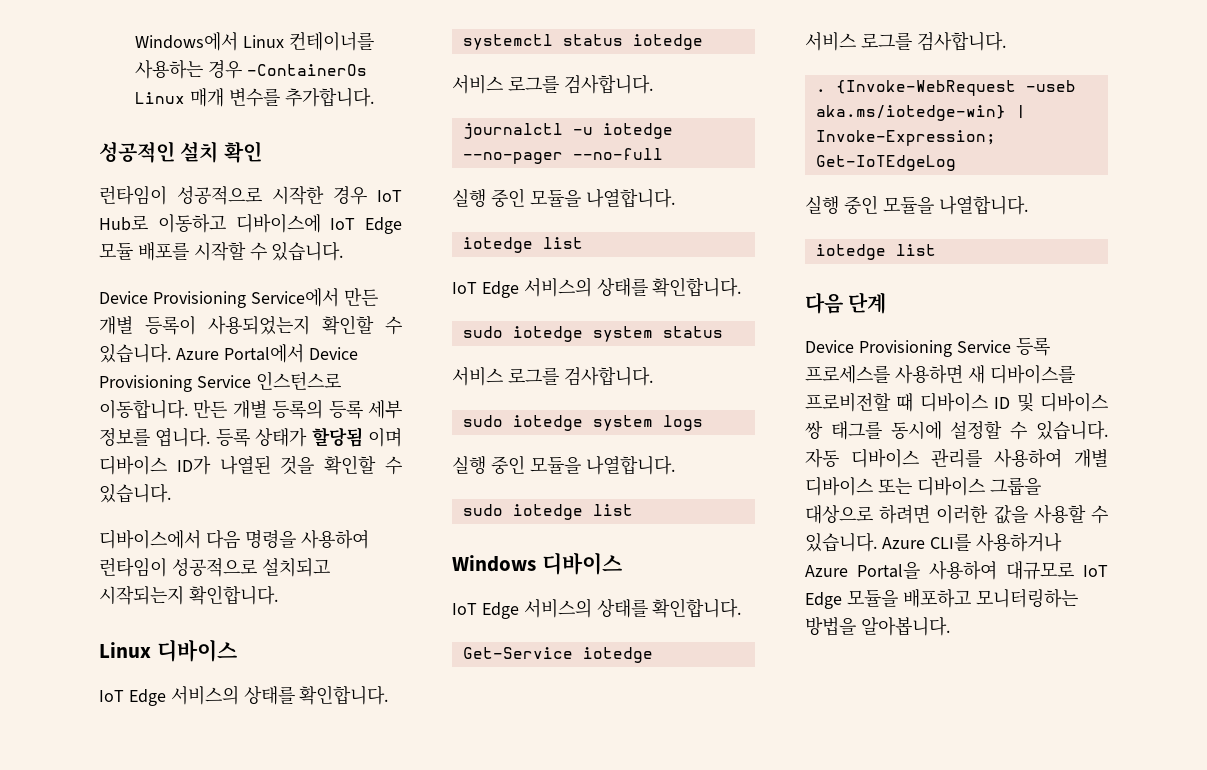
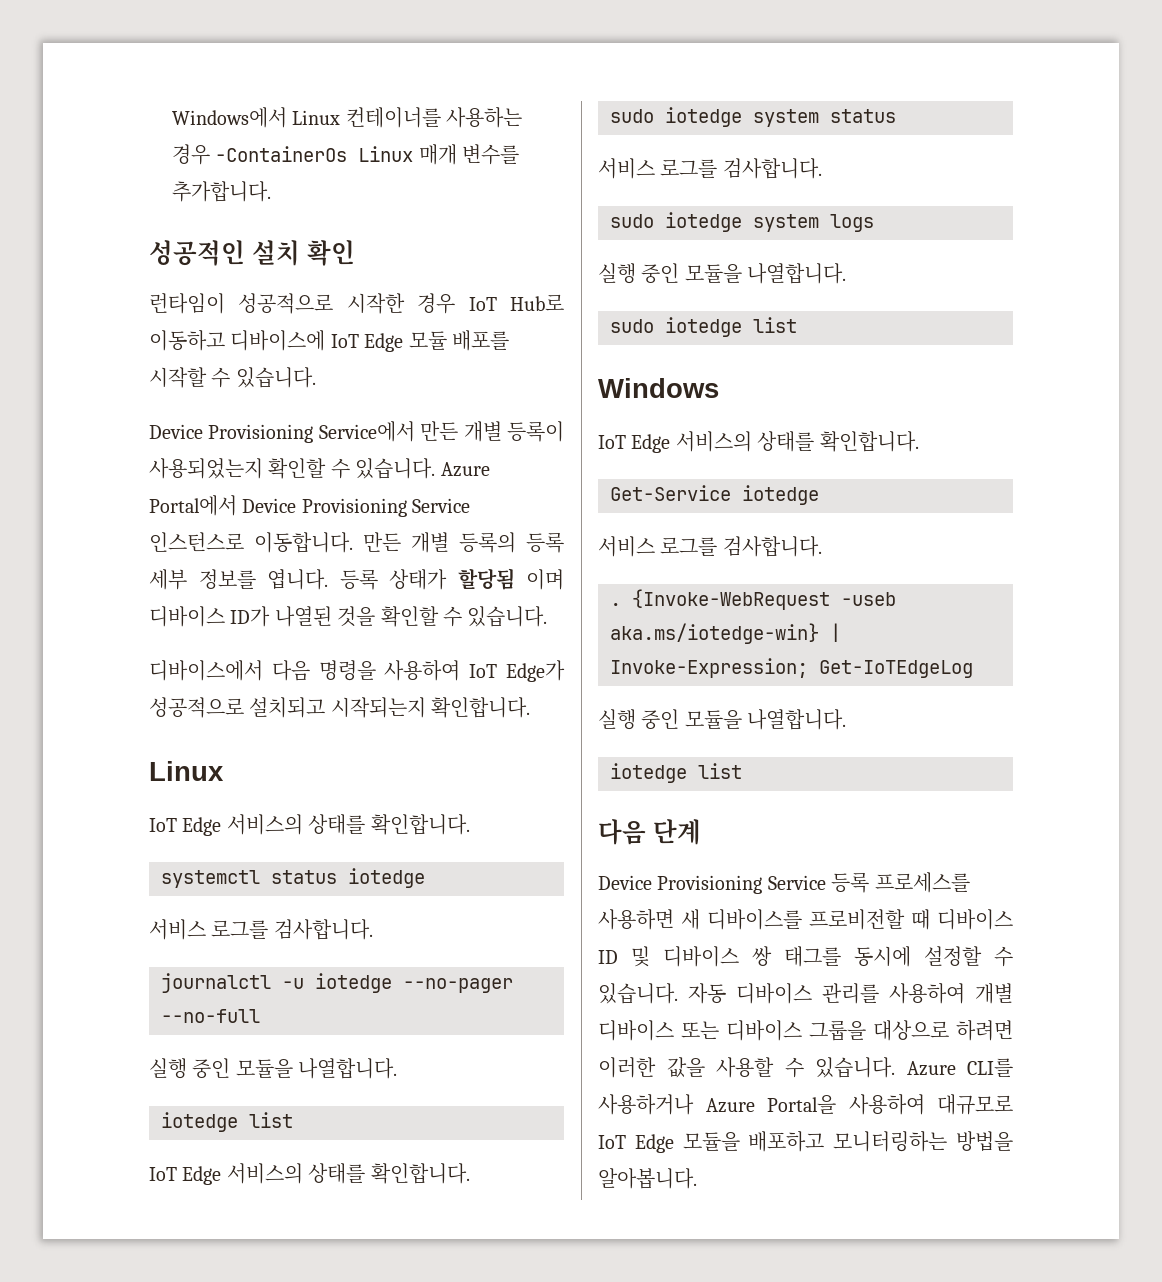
[99,557,167,577] 런타임이 -> [469,660,565,682] IoT Edge가
[156,639,237,662] 디바이스 -> (224, 771) none
[541,552,622,575] 디바이스 -> (719, 388) none

